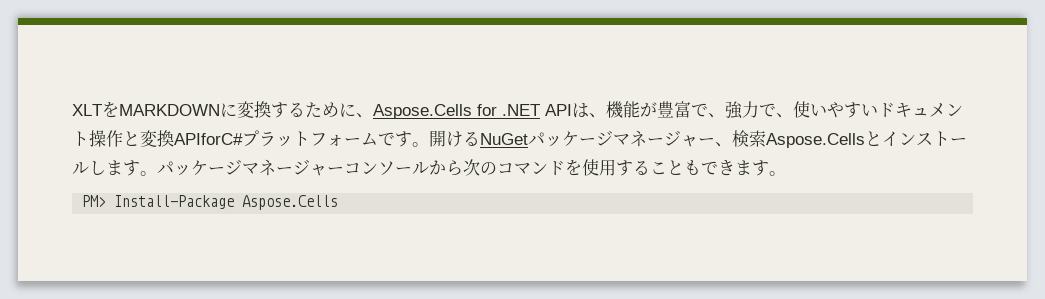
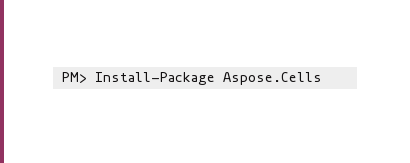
[72,101,963,119] [72,130,967,148] [72,159,786,176] XLTをMARKDOWNに変換するために、Aspose.Cells for .NET APIは、機能が豊富で、強力で、使いやすいドキュメント操作と変換APIforC#プラットフォームです。開けるNuGetパッケージマネージャー、検索Aspose.Cellsとインストールします。パッケージマネージャーコンソールから次のコマンドを使用することもできます。 // -> (62, 77) none

